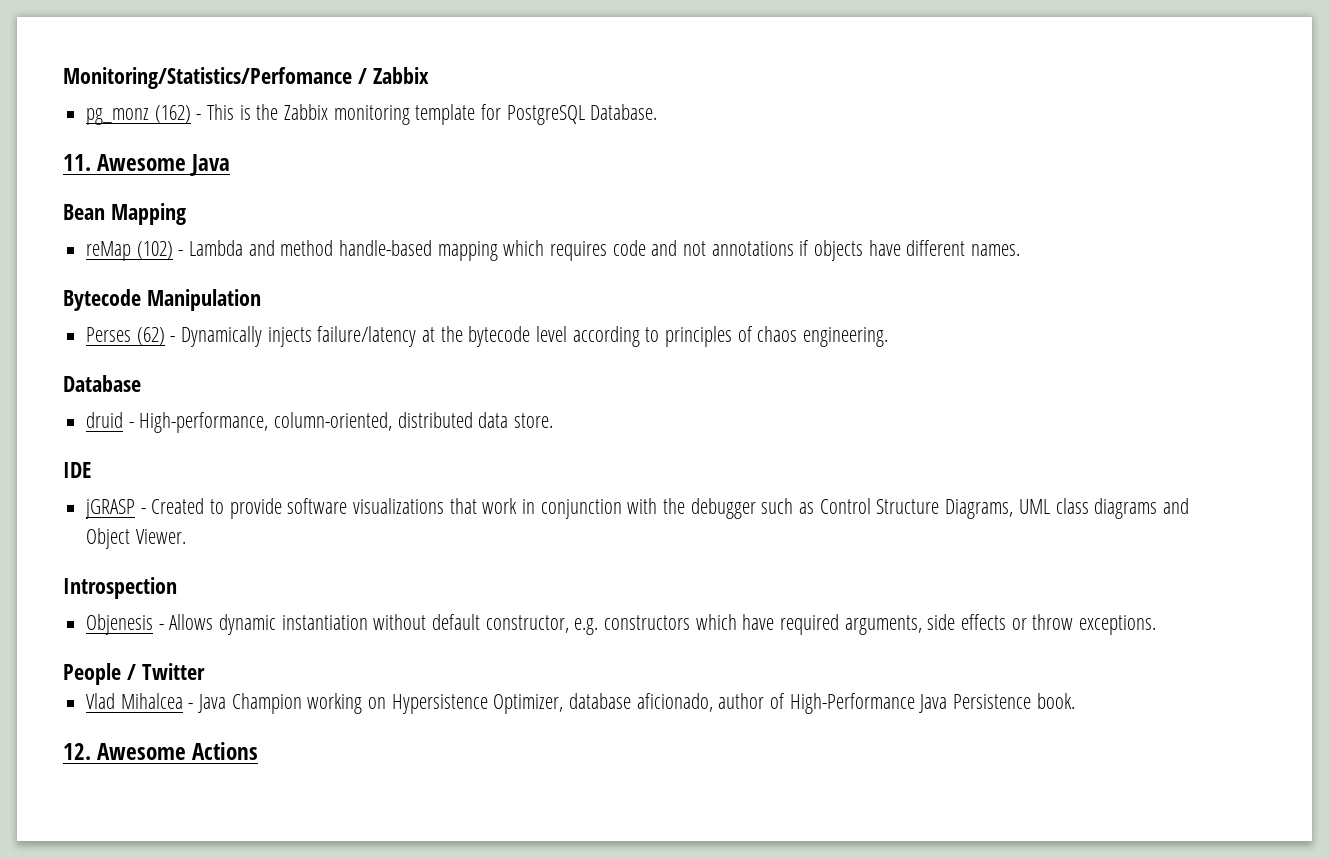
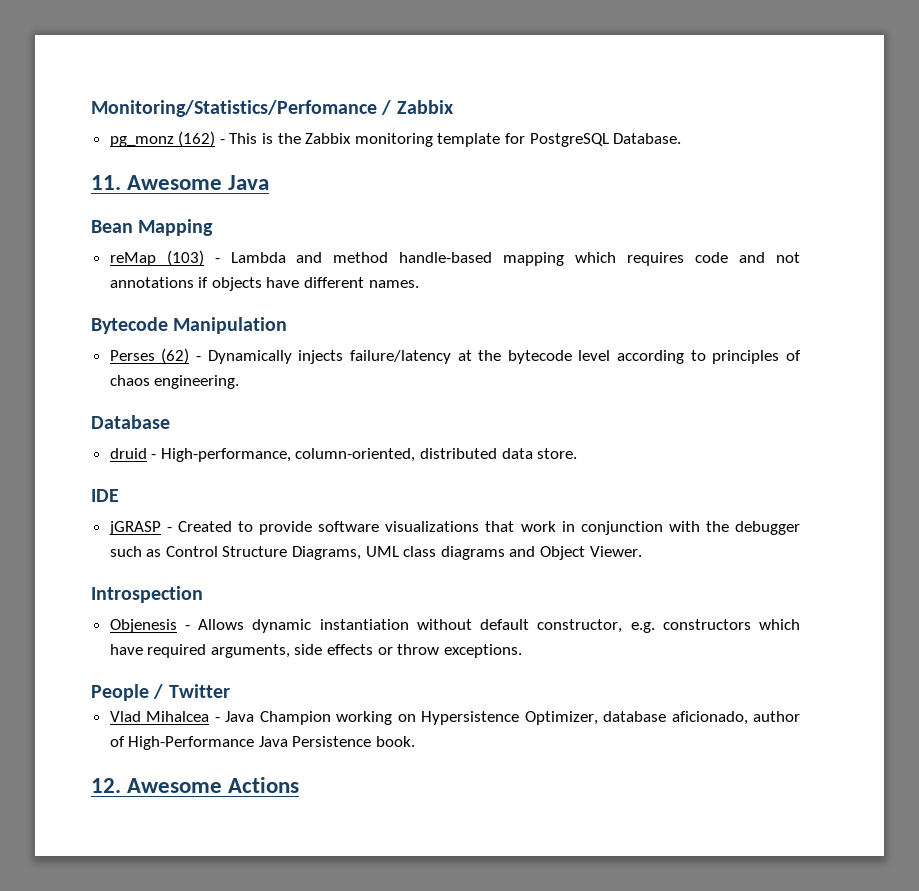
[136,241,173,259] (102) -> [166,250,204,266] (103)

